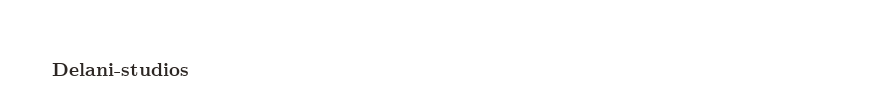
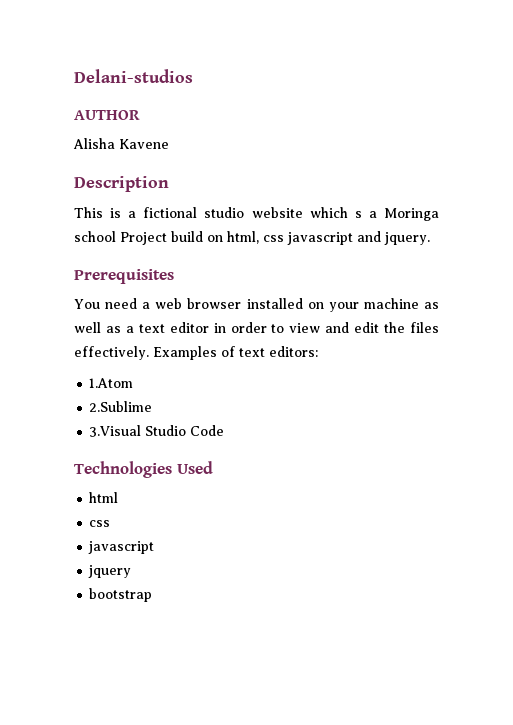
(189, 69) none -> [74,110,140,120] [73,138,169,149] [74,176,169,192] [74,207,439,221] [74,231,430,245] [74,269,174,284] [74,298,439,312] [74,322,440,333] [74,346,318,360] [89,378,134,388] [89,401,153,412] [89,425,225,437] [74,461,213,478] [89,492,119,503] [89,520,111,527] [88,541,155,554] [88,565,132,578] [89,588,153,602] // AUTHOR // Alisha Kavene // Description // This is a fictional studio website which s a Moringa school Project build on html, css javascript and jquery. // Prerequisites // You need a web browser installed on your machine as well as a text editor in order to view and edit the files effectively. Examples of text editors: // 1.Atom // 2.Sublime // 3.Visual Studio Code // Technologies Used // html // css // javascript // jquery // bootstrap

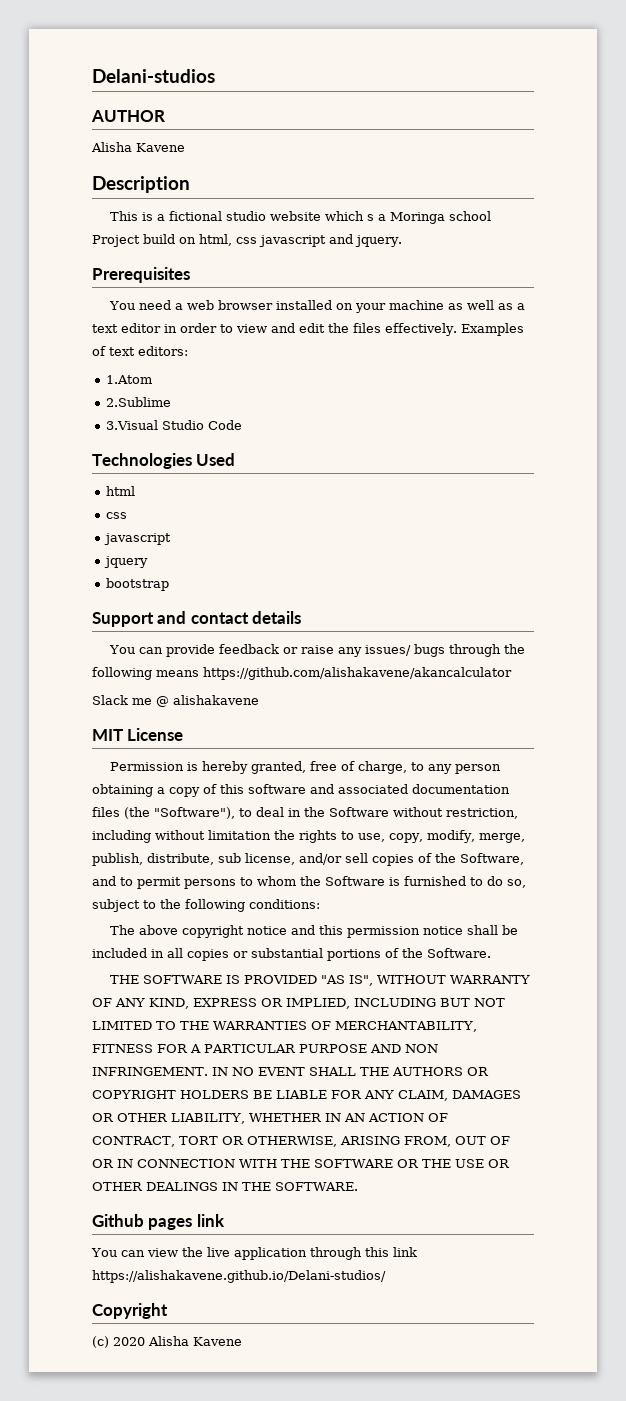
(153, 595) none -> [92,611,302,627] [109,644,526,657] [92,667,512,680] [92,695,259,707] [92,728,184,741] [110,761,502,774] [92,784,510,797] [92,807,518,819] [92,830,525,843] [92,853,524,866] [92,876,526,889] [92,899,320,912] [110,925,519,938] [92,948,491,961] [110,975,531,986] [92,998,505,1009] [92,1021,477,1032] [92,1044,438,1053] [92,1067,489,1076] [92,1090,521,1101] [92,1113,448,1124] [92,1136,510,1147] [92,1159,510,1168] [92,1182,358,1191] [92,1214,225,1230] [91,1247,417,1260] [92,1270,386,1283] [92,1303,168,1319] [92,1336,242,1348] // Support and contact details // You can provide feedback or raise any issues/ bugs through the following means https://github.com/alishakavene/akancalculator // Slack me @ alishakavene // MIT License // Permission is hereby granted, free of charge, to any person obtaining a copy of this software and associated documentation files (the "Software"), to deal in the Software without restriction, including without limitation the rights to use, copy, modify, merge, publish, distribute, sub license, and/or sell copies of the Software, and to permit persons to whom the Software is furnished to do so, subject to the following conditions: // The above copyright notice and this permission notice shall be included in all copies or substantial portions of the Software. // THE SOFTWARE IS PROVIDED "AS IS", WITHOUT WARRANTY OF ANY KIND, EXPRESS OR IMPLIED, INCLUDING BUT NOT LIMITED TO THE WARRANTIES OF MERCHANTABILITY, FITNESS FOR A PARTICULAR PURPOSE AND NON INFRINGEMENT. IN NO EVENT SHALL THE AUTHORS OR COPYRIGHT HOLDERS BE LIABLE FOR ANY CLAIM, DAMAGES OR OTHER LIABILITY, WHETHER IN AN ACTION OF CONTRACT, TORT OR OTHERWISE, ARISING FROM, OUT OF OR IN CONNECTION WITH THE SOFTWARE OR THE USE OR OTHER DEALINGS IN THE SOFTWARE. // Github pages link // You can view the live application through this link https://alishakavene.github.io/Delani-studios/ // Copyright // (c) 2020 Alisha Kavene

